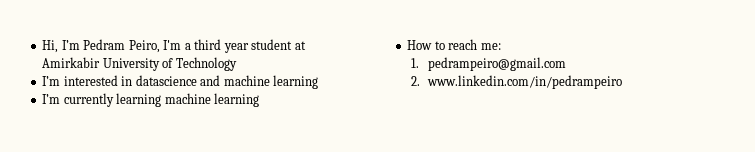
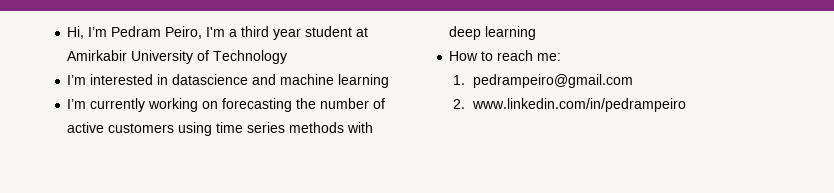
[116,93,211,107] learning machine -> [148,98,386,112] [67,122,374,136] [449,26,482,40] working on forecasting the number of active customers using time series methods with deep

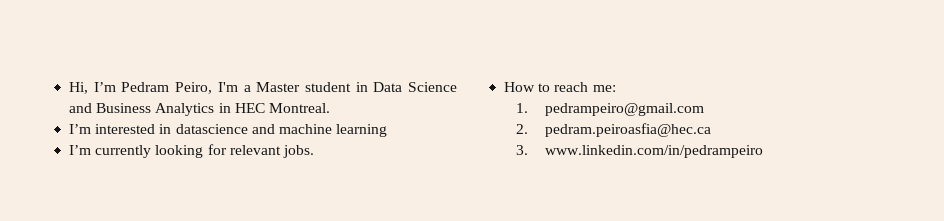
[241,26,369,40] [67,50,288,64] third year student at Amirkabir University of Technology -> [256,82,457,92] [69,103,330,116] Master student in Data Science and Business Analytics in HEC Montreal.
[148,98,386,112] [67,122,374,136] [449,26,537,40] working on forecasting the number of active customers using time series methods with deep learning -> [155,144,314,158] looking for relevant jobs.
(466, 104) none -> [545,123,712,137] [516,145,529,155] pedram.peiroasfia@hec.ca // 3.

